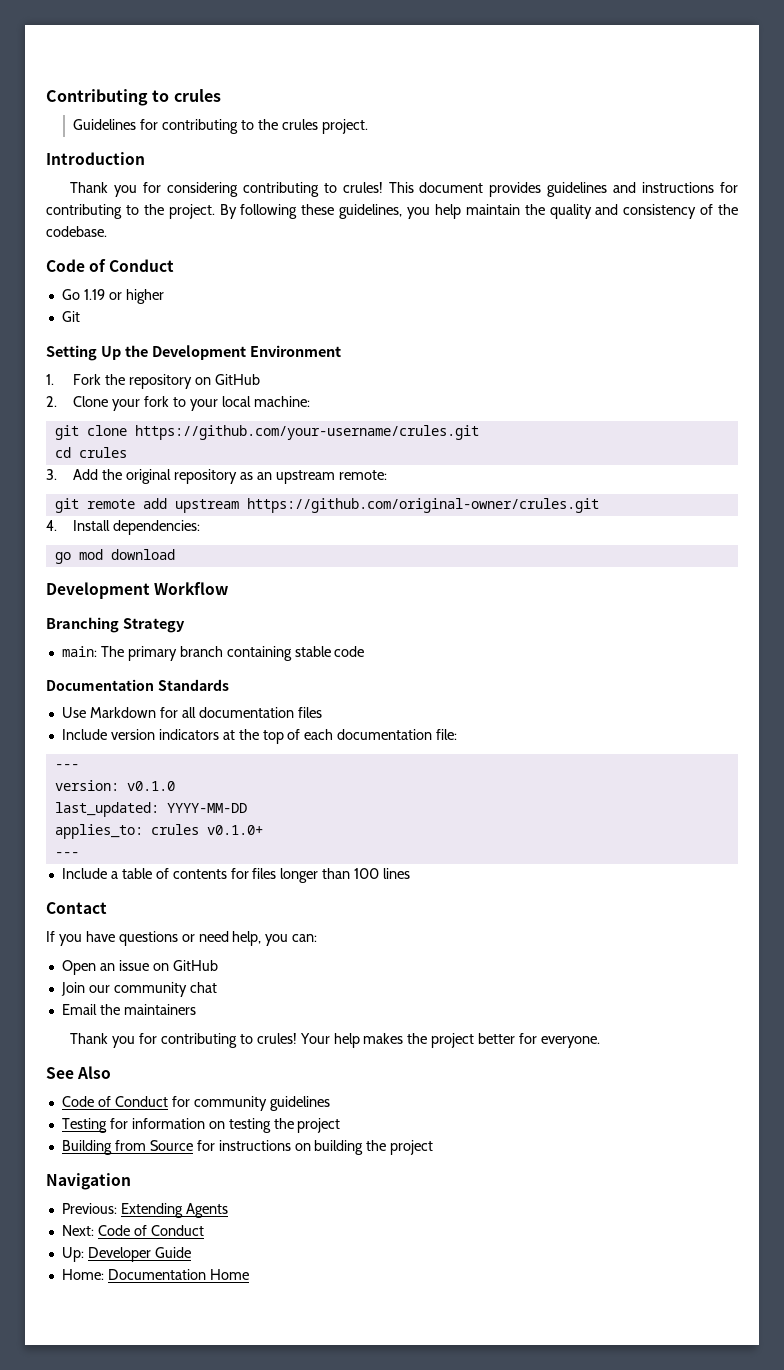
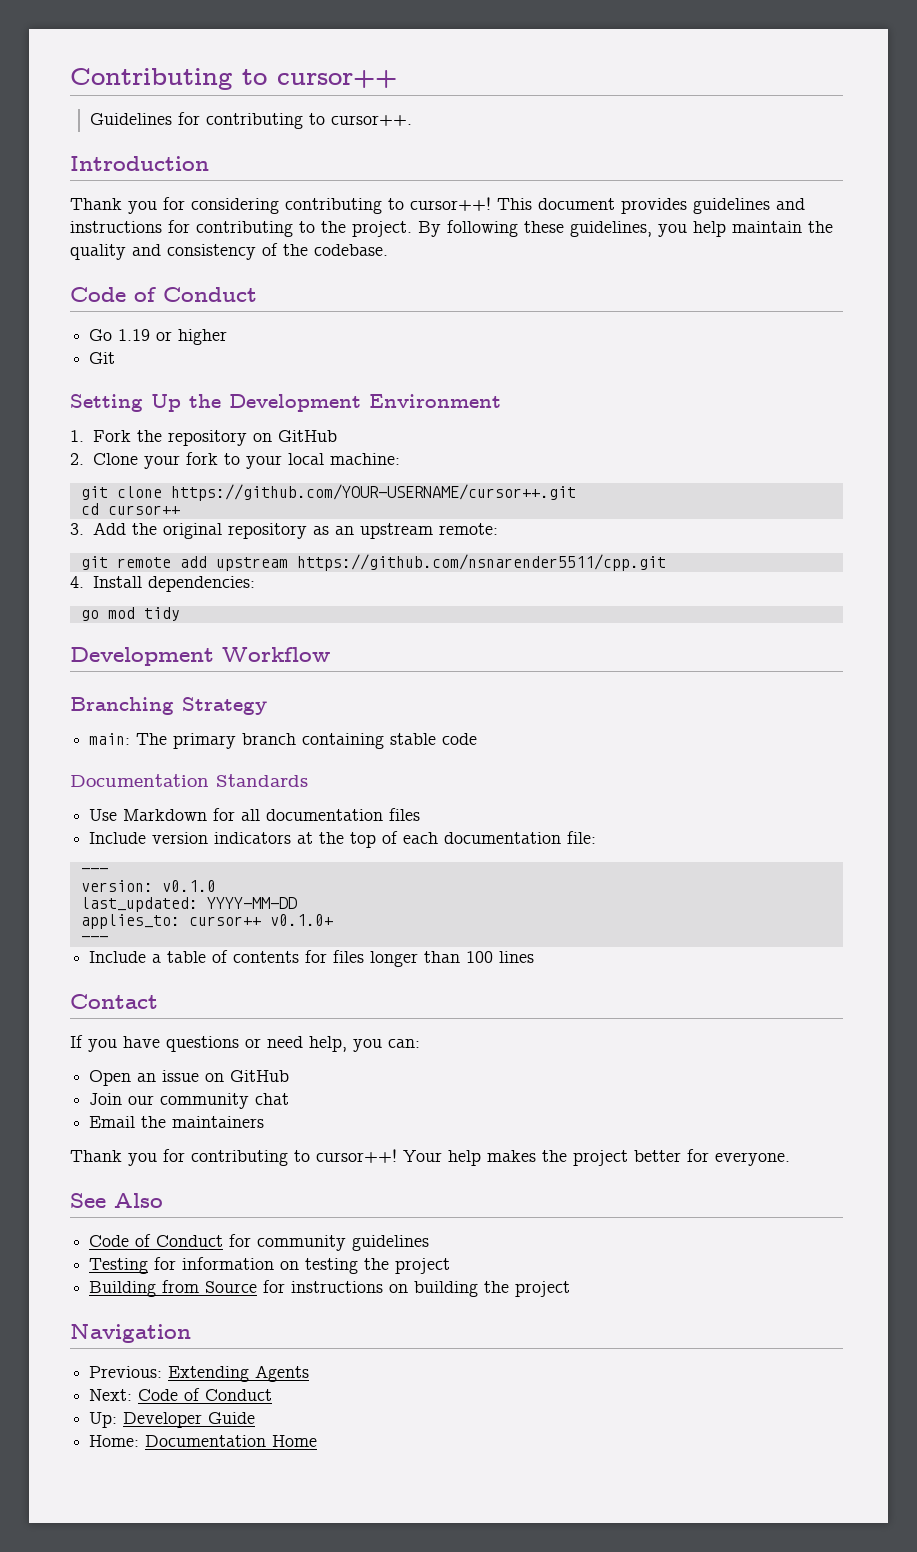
[173,89,221,102] crules -> [277,70,397,88] cursor++
[258,119,368,134] the crules project. -> [330,115,412,126] cursor++.
[342,182,383,193] crules! -> [410,197,491,211] cursor++!
[134,425,479,440] https://github.com/your-username/crules.git -> [170,484,576,501] https://github.com/YOUR-USERNAME/cursor++.git
[78,447,127,458] crules -> [107,505,180,515] cursor++
[246,498,599,513] https://github.com/original-owner/crules.git -> [296,554,666,571] https://github.com/nsnarender5511/cpp.git
[110,549,175,560] download -> [143,607,180,621] tidy
[150,824,199,835] crules -> [188,916,261,926] cursor++
[256,1033,297,1044] crules! -> [316,1149,397,1163] cursor++!

